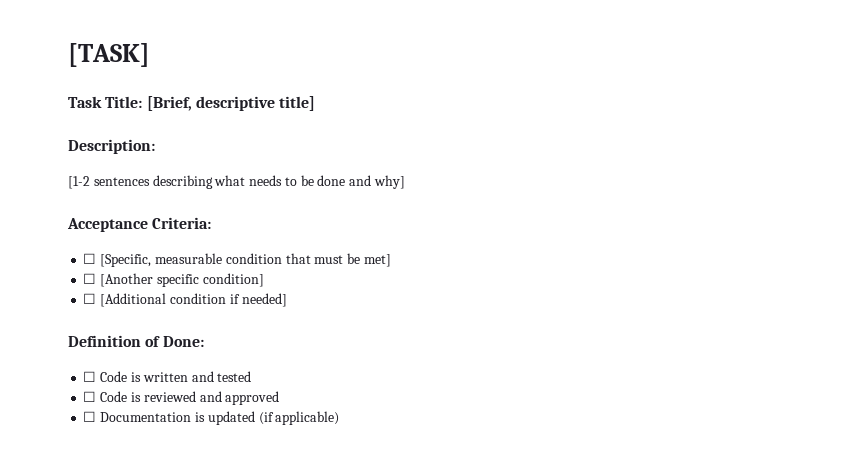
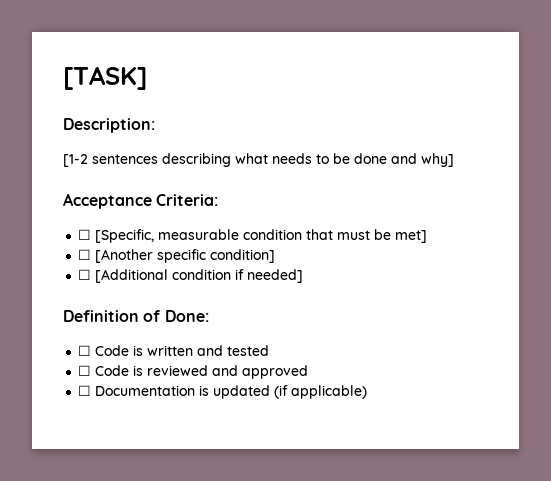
[68,96,316,111] // Task Title: [Brief, descriptive title] -> (147, 78) none

